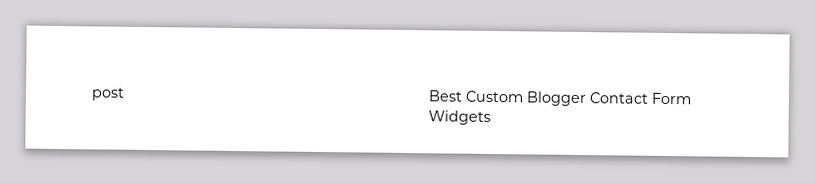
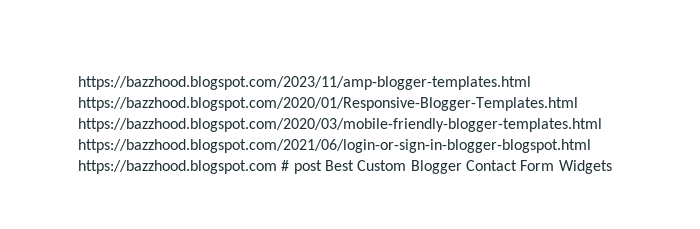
(91, 94) none -> [78,76,531,90] [78,97,578,111] [78,118,602,132] [78,139,591,153] [78,160,290,174] https://bazzhood.blogspot.com/2023/11/amp-blogger-templates.html https://bazzhood.blogspot.com/2020/01/Responsive-Blogger-Templates.html https://bazzhood.blogspot.com/2020/03/mobile-friendly-blogger-templates.html https://bazzhood.blogspot.com/2021/06/login-or-sign-in-blogger-blogspot.html https://bazzhood.blogspot.com #
(125, 94) // -> (322, 167) none

